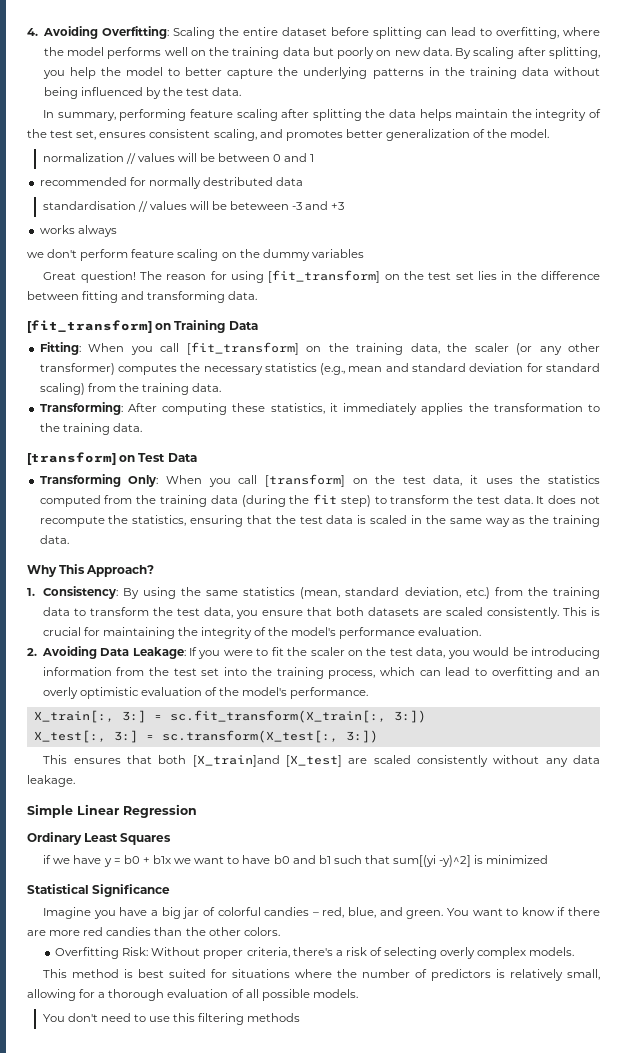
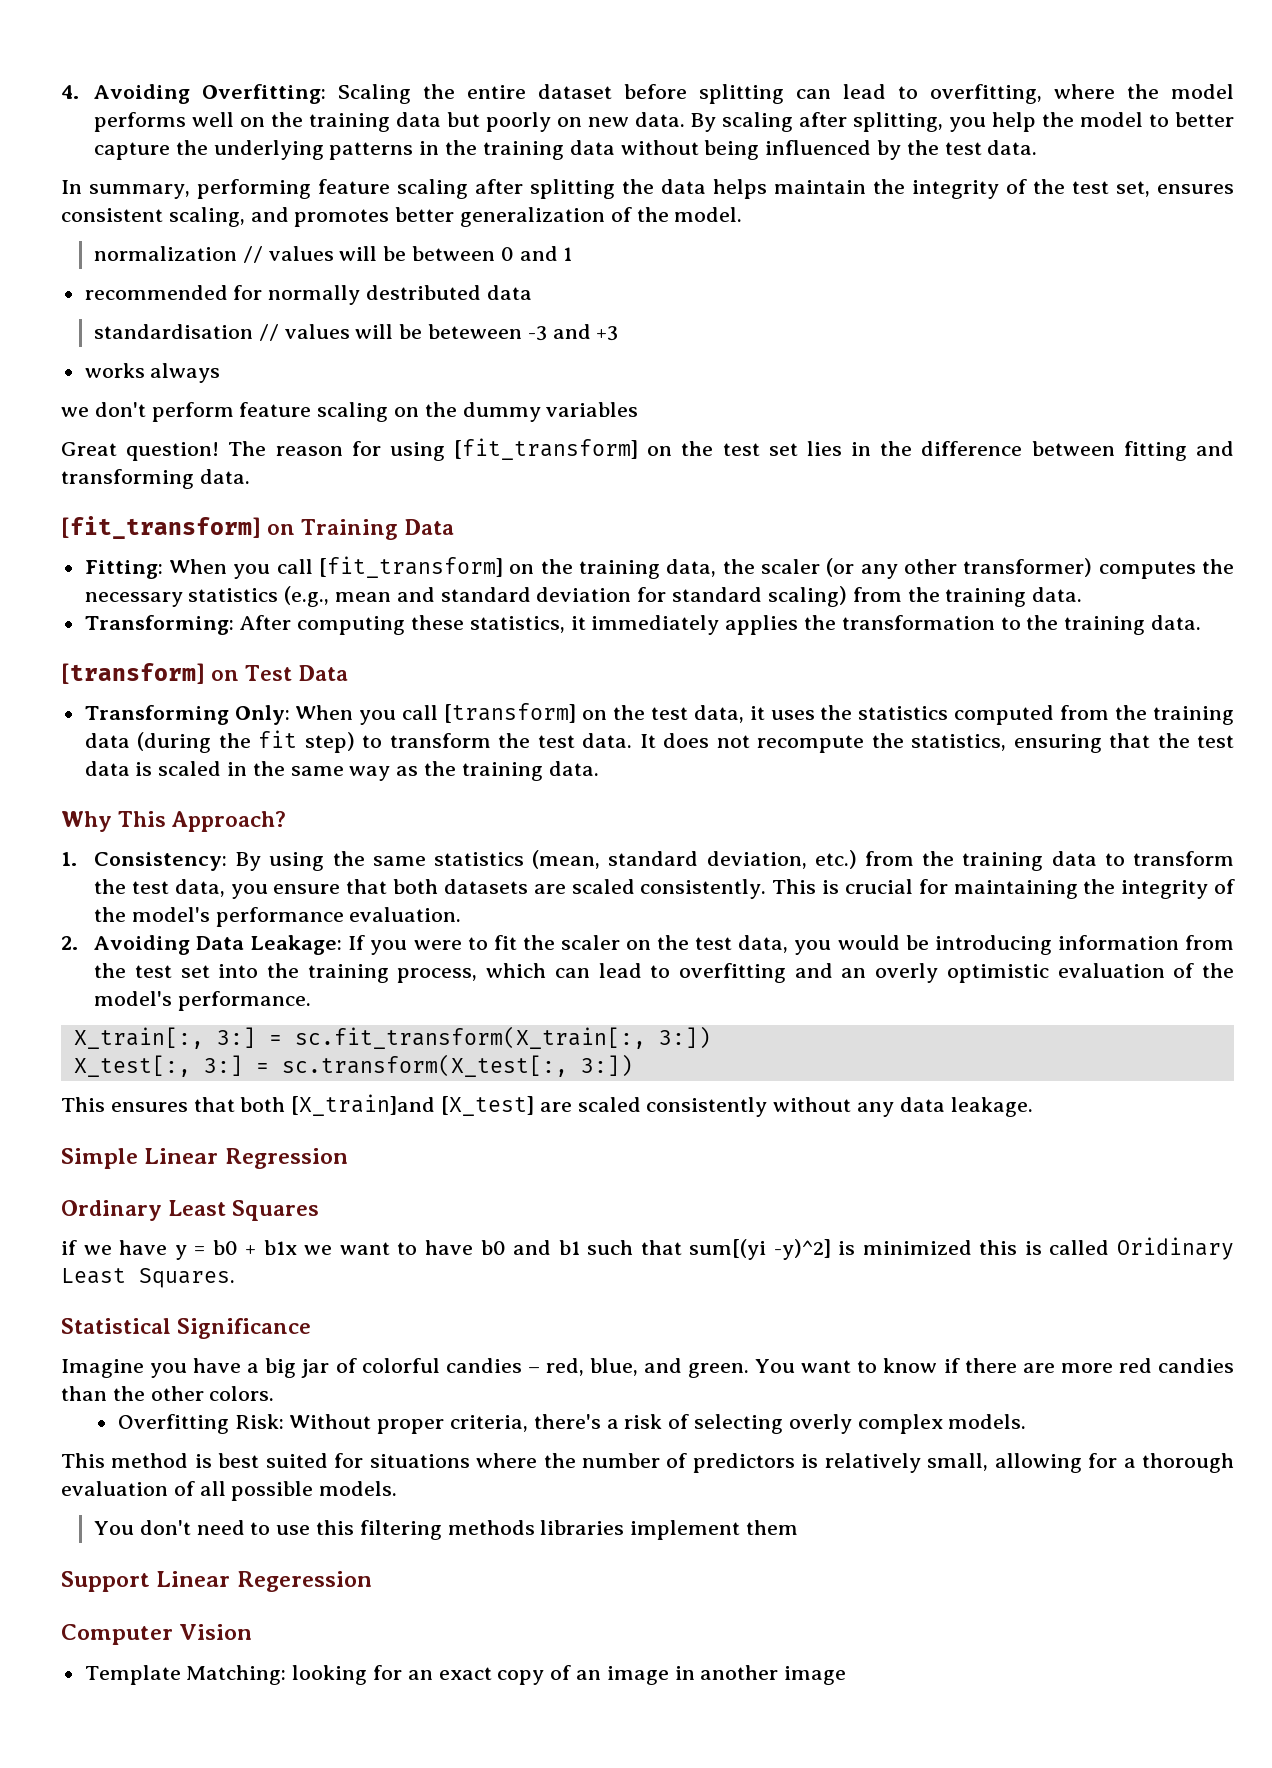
(549, 859) none -> [979,1237,1234,1260] [61,1268,235,1288] this is called Oridinary Least Squares.
(301, 1017) none -> [540,1520,799,1540] [61,1571,372,1592] [61,1624,253,1645] [84,1665,847,1685] libraries implement them // Support Linear Regeression // Computer Vision // Template Matching: looking for an exact copy of an image in another image

